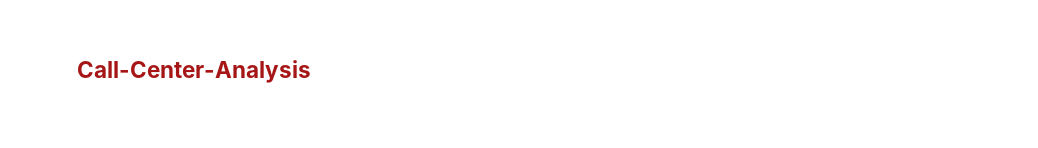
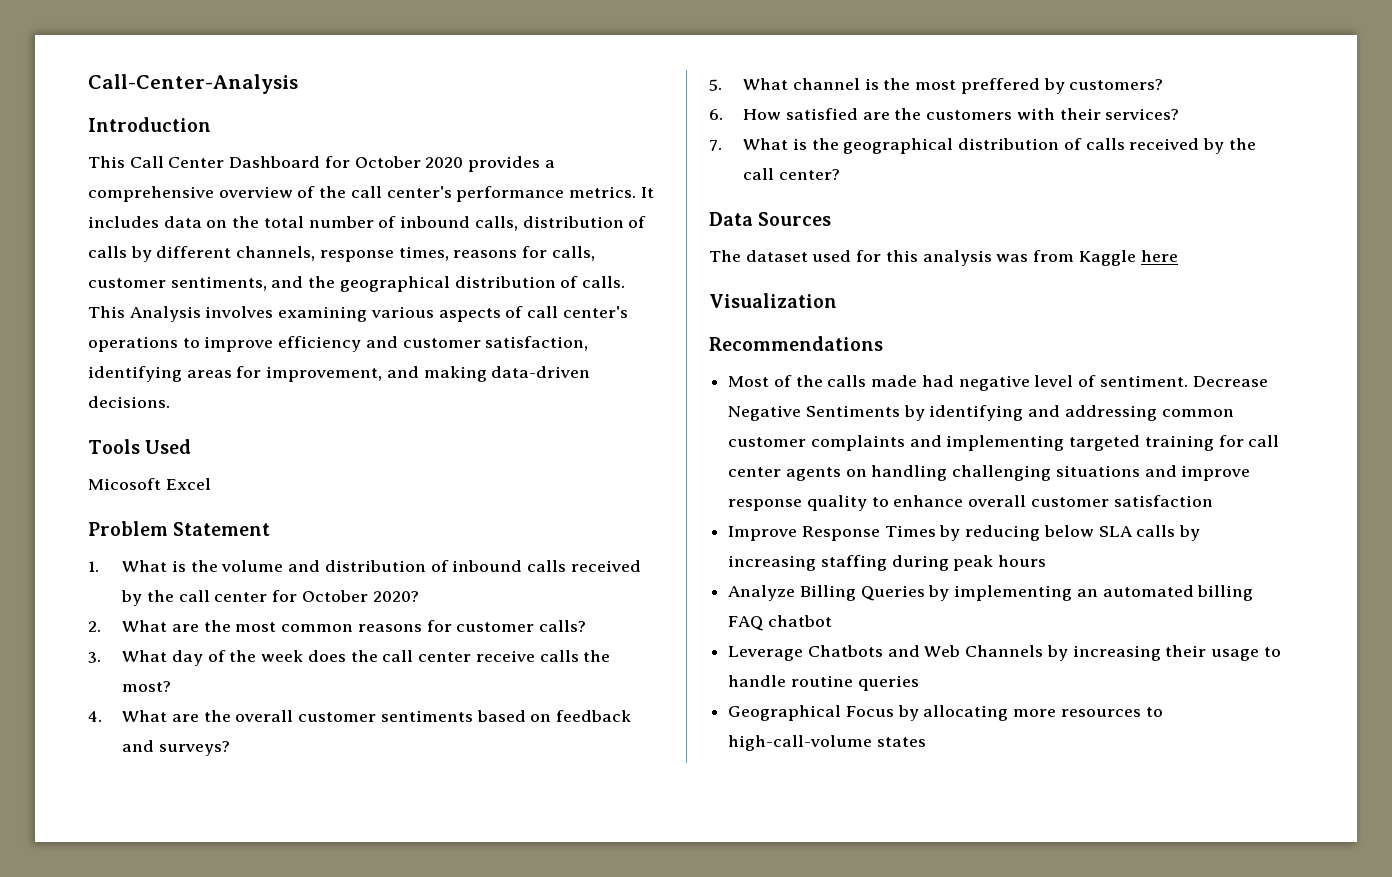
(311, 71) none -> [88,117,211,132] [88,156,555,172] [88,186,654,202] [88,216,647,231] [88,246,595,262] [88,276,626,292] [88,306,628,322] [88,336,589,352] [88,366,591,382] [88,396,170,408] [88,439,192,454] [88,478,211,490] [88,521,271,536] [88,560,641,572] [121,590,419,606] [88,620,587,632] [88,650,611,666] [122,681,172,692] [88,710,632,722] [122,740,231,756] [709,78,1164,94] [709,108,1180,120] [709,138,1256,154] [743,168,841,180] [709,212,832,226] [709,250,1178,266] [709,293,837,308] [709,336,883,351] [728,375,1268,391] [728,405,1234,421] [728,435,1280,451] [728,465,1251,481] [728,495,1213,511] [728,525,1201,541] [728,555,1047,571] [728,585,1254,601] [728,615,832,631] [728,645,1281,661] [728,675,919,691] [728,705,1163,721] [728,735,926,751] // Introduction // This Call Center Dashboard for October 2020 provides a comprehensive overview of the call center's performance metrics. It includes data on the total number of inbound calls, distribution of calls by different channels, response times, reasons for calls, customer sentiments, and the geographical distribution of calls. This Analysis involves examining various aspects of call center's operations to improve efficiency and customer satisfaction, identifying areas for improvement, and making data-driven decisions. // Tools Used // Micosoft Excel // Problem Statement // 1. What is the volume and distribution of inbound calls received by the call center for October 2020? // 2. What are the most common reasons for customer calls? // 3. What day of the week does the call center receive calls the most? // 4. What are the overall customer sentiments based on feedback and surveys? // 5. What channel is the most preffered by customers? // 6. How satisfied are the customers with their services? // 7. What is the geographical distribution of calls received by the call center? // Data Sources // The dataset used for this analysis was from Kaggle here // Visualization // Recommendations // Most of the calls made had negative level of sentiment. Decrease Negative Sentiments by identifying and addressing common customer complaints and implementing targeted training for call center agents on handling challenging situations and improve response quality to enhance overall customer satisfaction // Improve Response Times by reducing below SLA calls by increasing staffing during peak hours // Analyze Billing Queries by implementing an automated billing FAQ chatbot // Leverage Chatbots and Web Channels by increasing their usage to handle routine queries // Geographical Focus by allocating more resources to high-call-volume states

